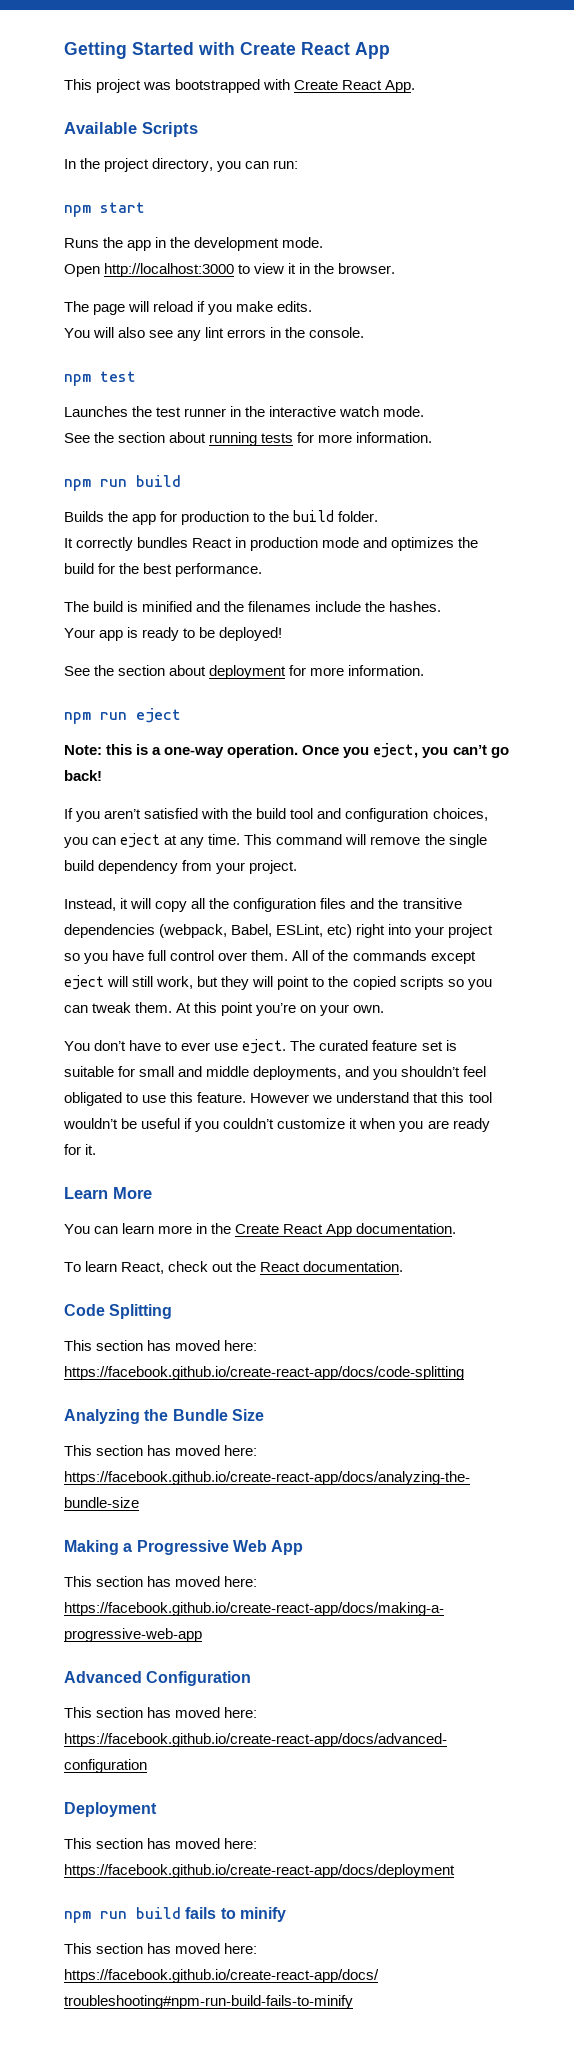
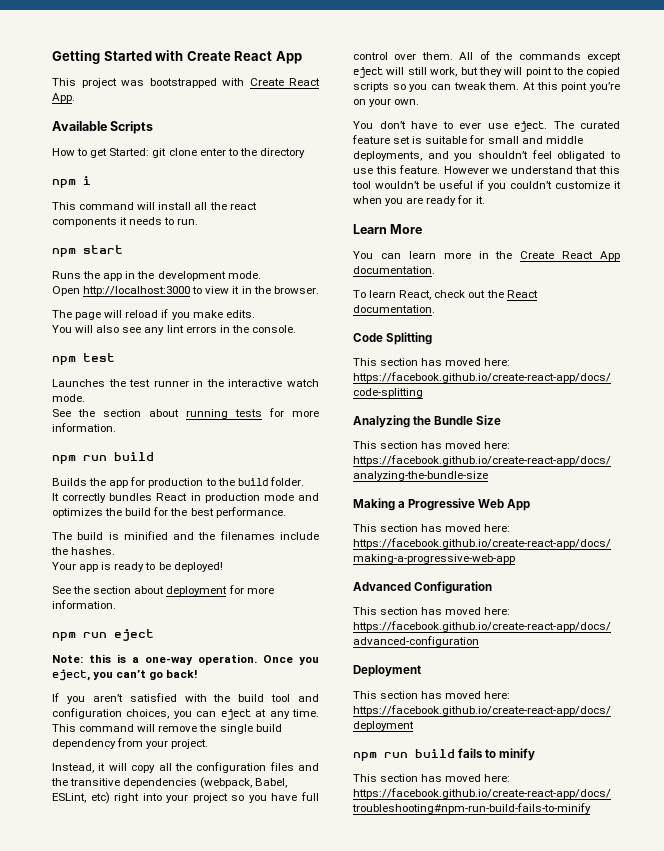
[64,158,299,172] In the project directory, you can run: -> [52,148,305,158] [52,176,91,188] [52,202,257,210] [52,217,199,227] How to get Started: git clone enter to the directory // npm i // This command will install all the react components it needs to run.

